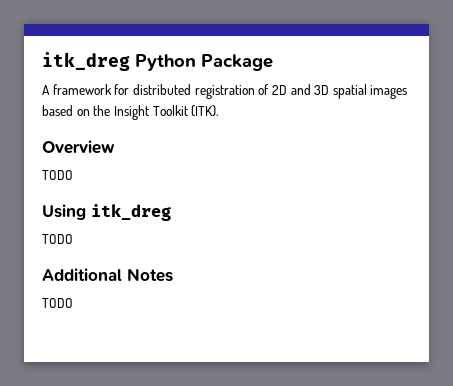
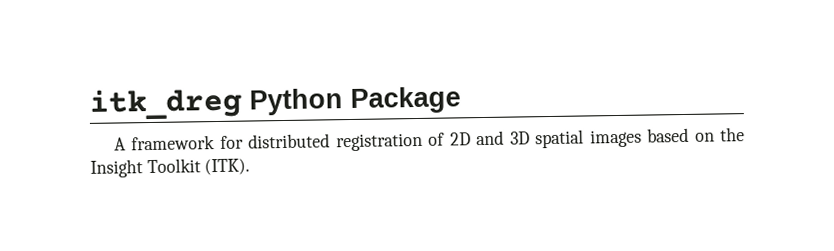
[42,140,115,154] [42,170,73,180] [42,204,171,221] [42,234,73,244] [42,268,173,282] [42,298,73,308] // Overview // TODO // Using itk_dreg // TODO // Additional Notes // TODO -> (251, 167) none

